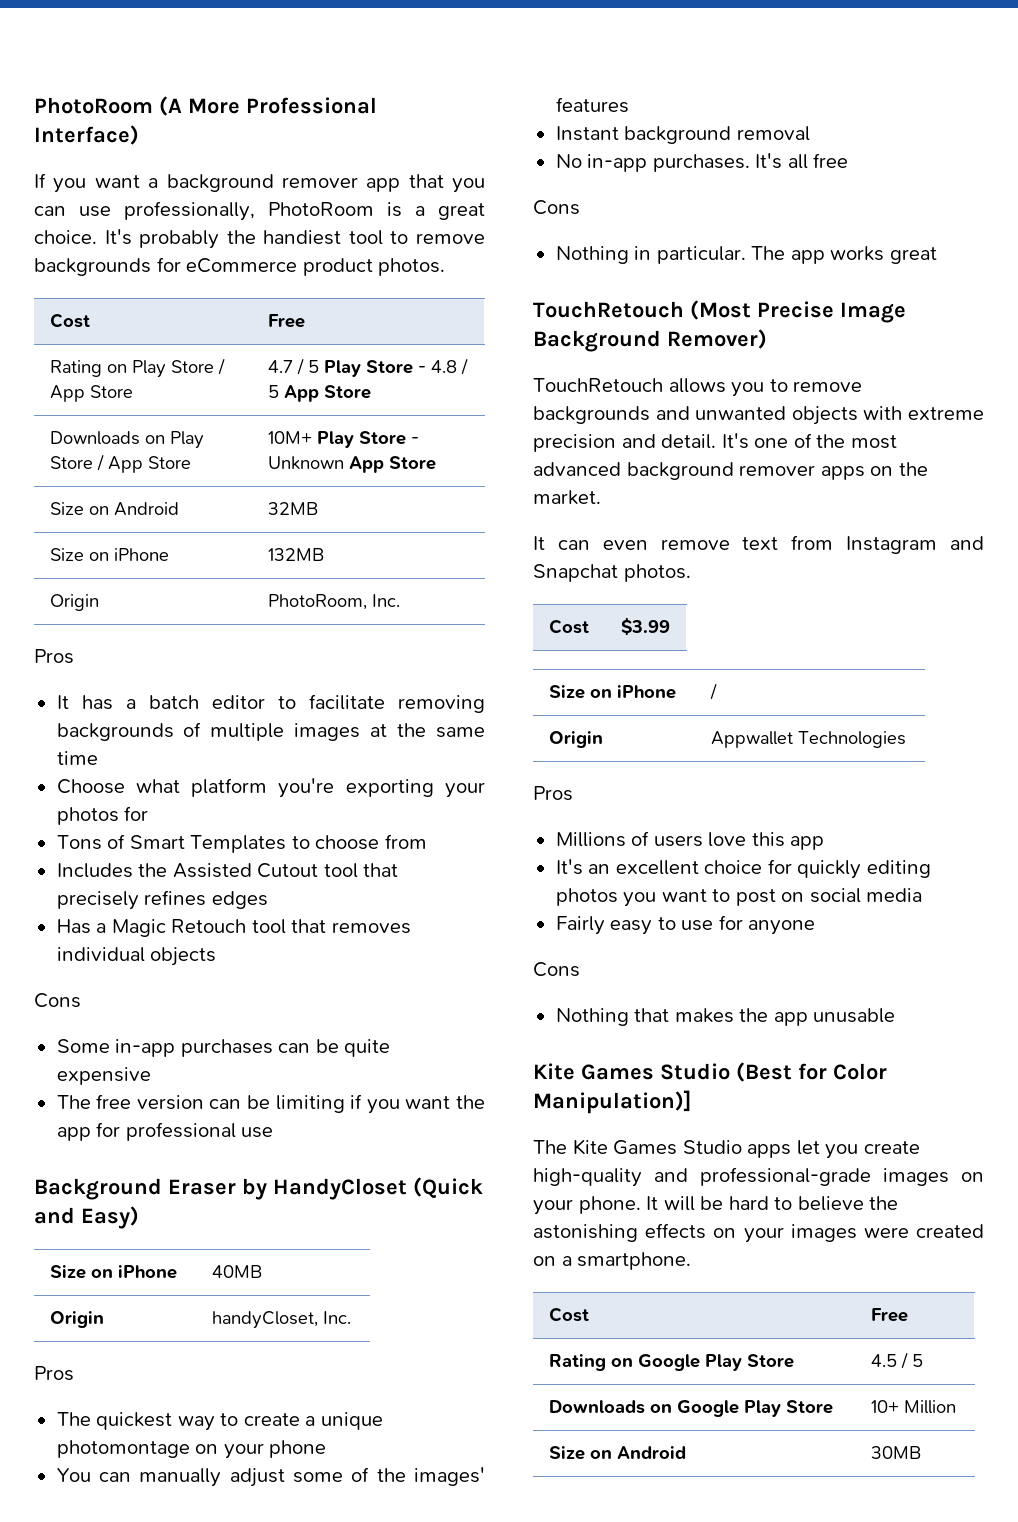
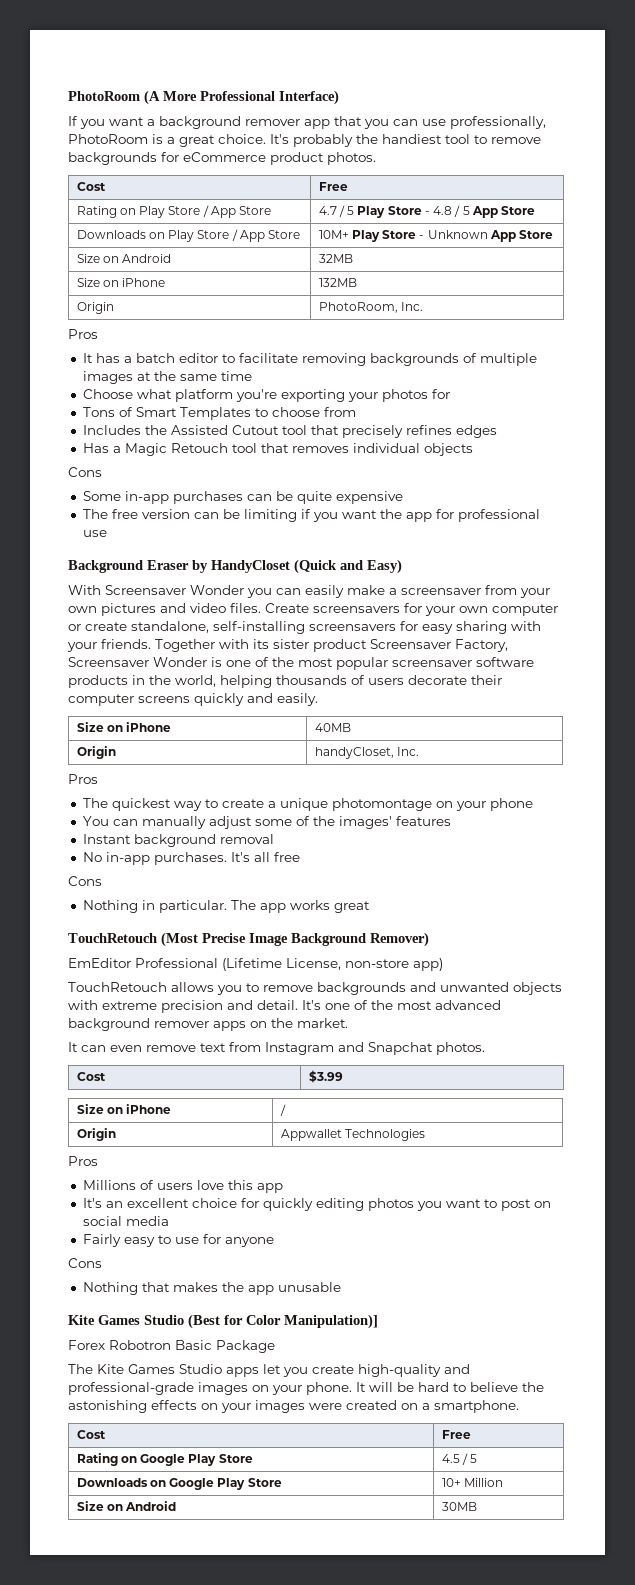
(139, 1217) none -> [68,585,550,598] [68,603,558,616] [68,621,541,634] [67,639,508,652] [68,657,534,670] [68,675,502,688] [68,693,318,706] // With Screensaver Wonder you can easily make a screensaver from your own pictures and video files. Create screensavers for your own computer or create standalone, self-installing screensavers for easy sharing with your friends. Together with its sister product Screensaver Factory, Screensaver Wonder is one of the most popular screensaver software products in the world, helping thousands of users decorate their computer screens quickly and easily.
(767, 339) none -> [68,958,443,971] // EmEditor Professional (Lifetime License, non-store app)
(691, 1102) none -> [68,1340,275,1353] // Forex Robotron Basic Package

